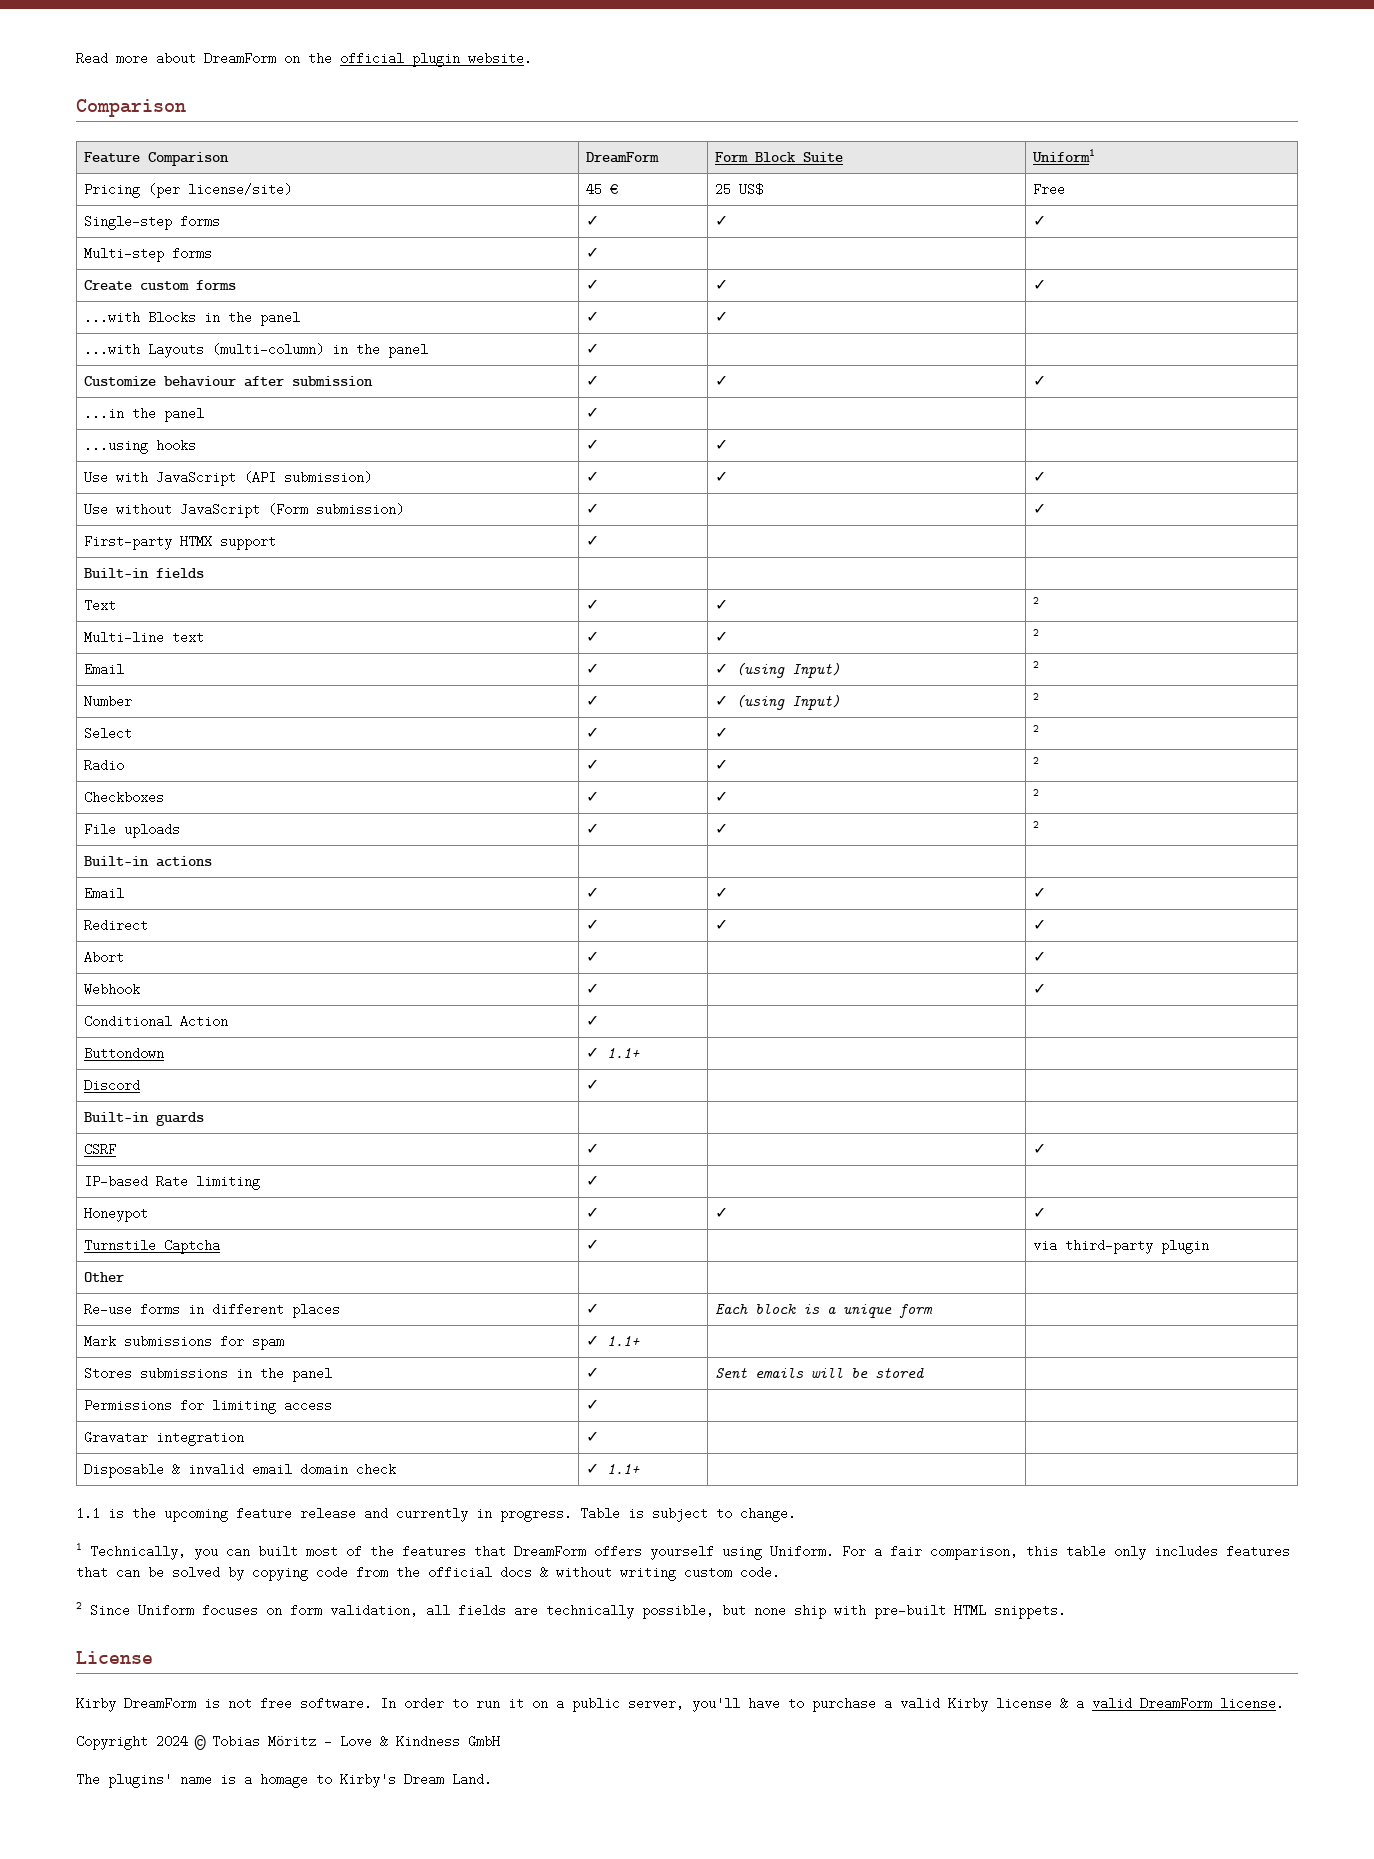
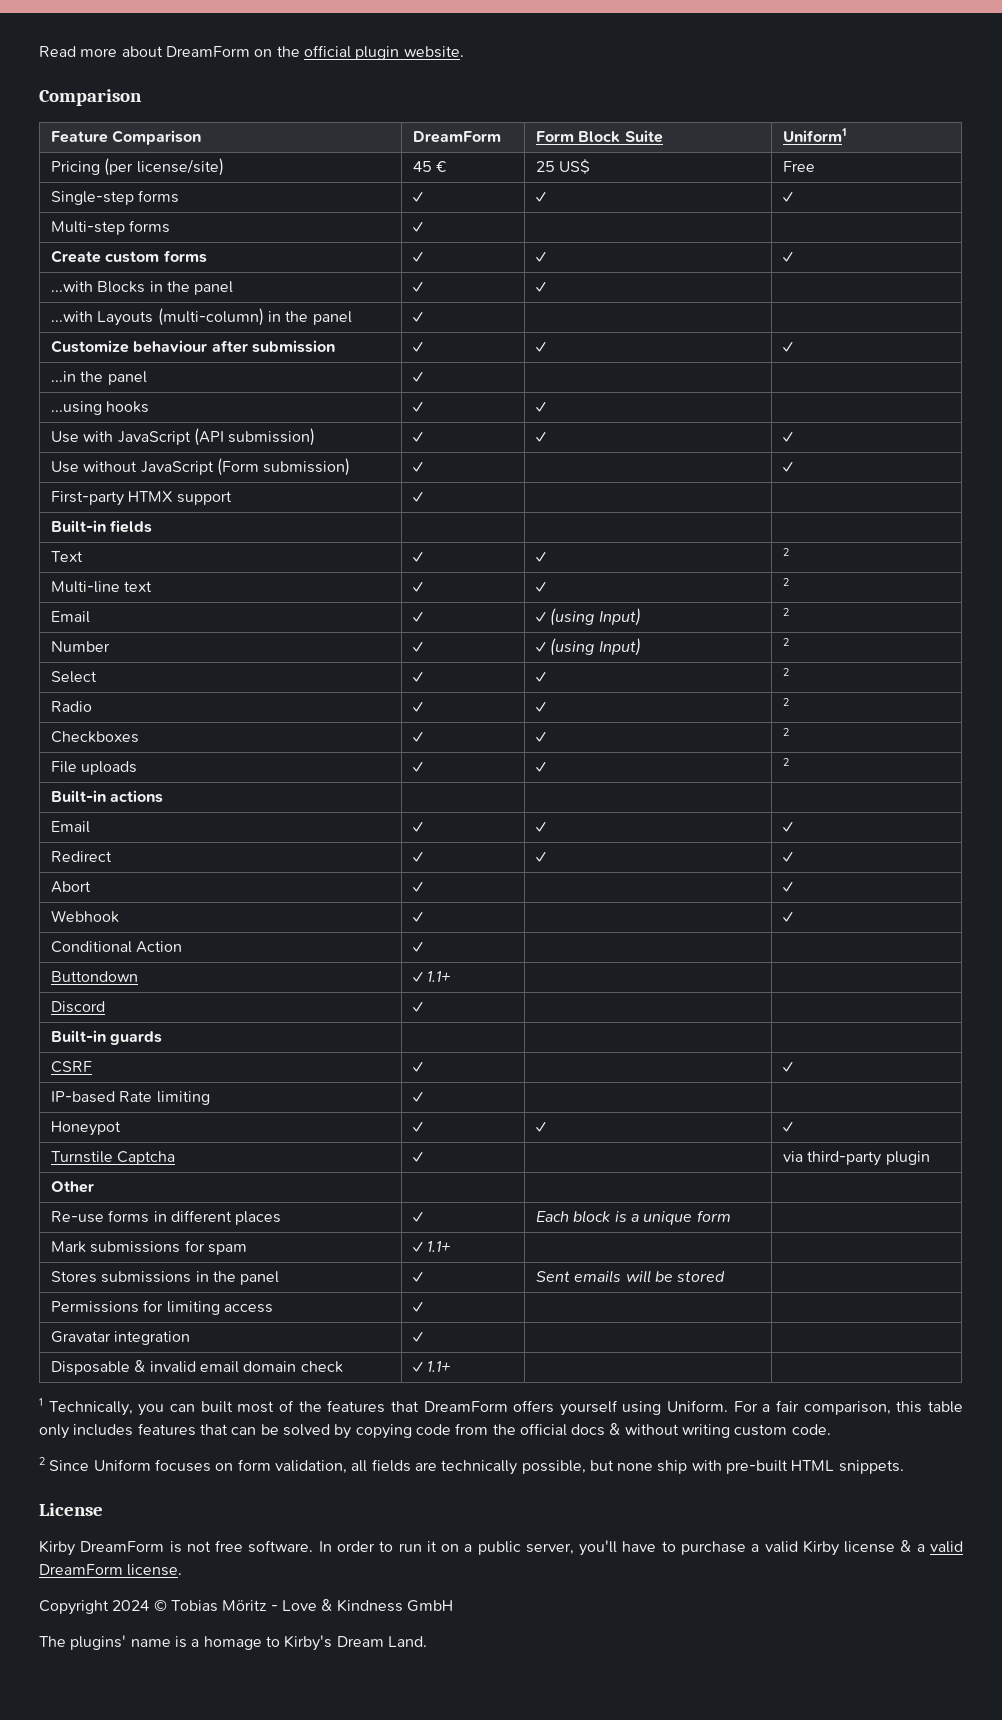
[76,1507,796,1522] // 1.1 is the upcoming feature release and currently in progress. Table is subject to change. -> (452, 1366) none

